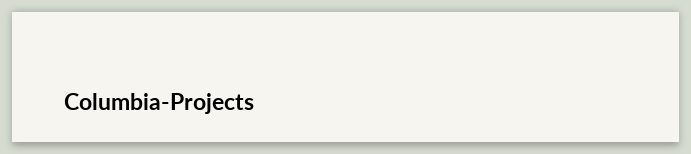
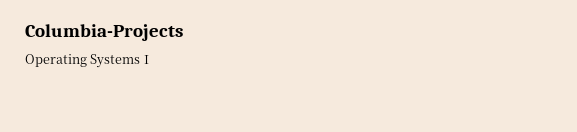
(254, 103) none -> [25,54,149,68] // Operating Systems I

